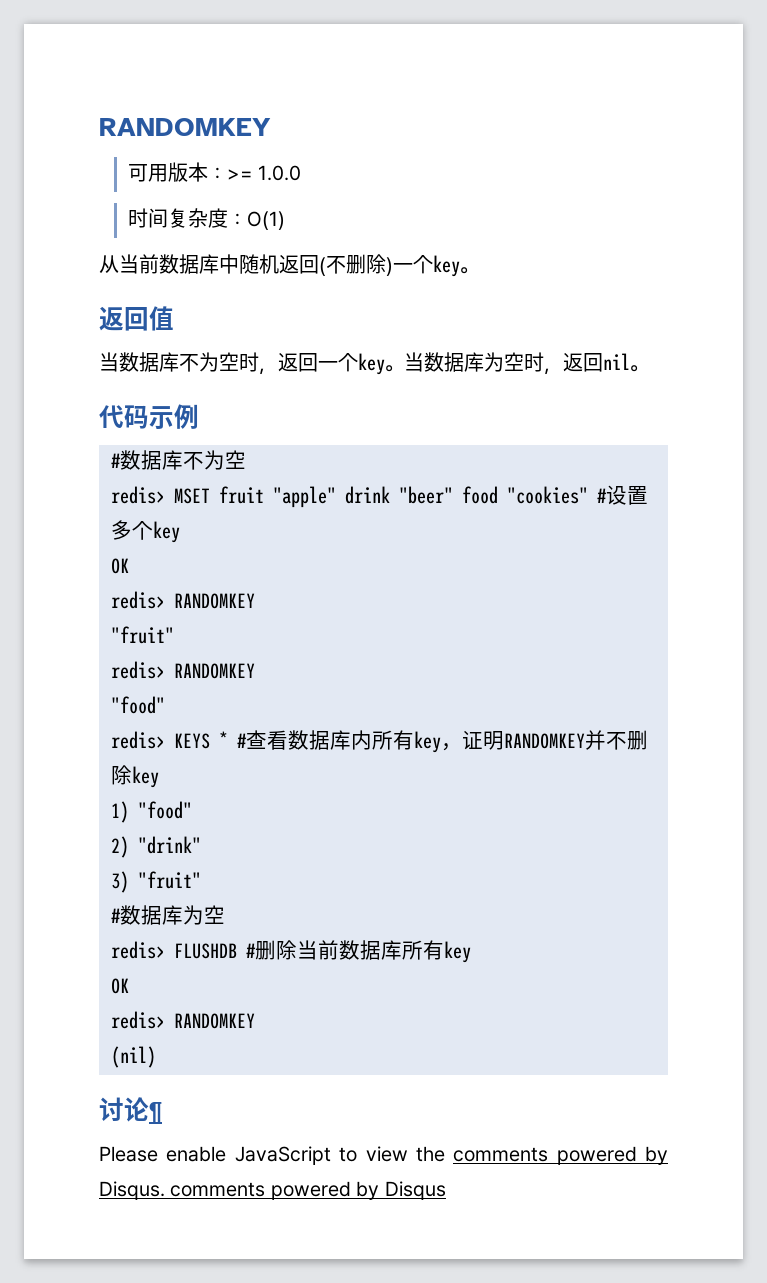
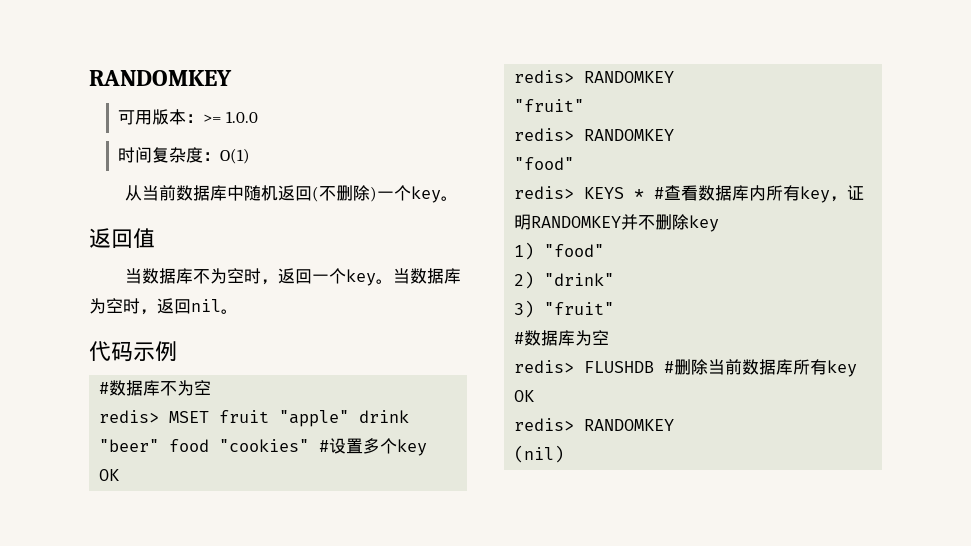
[99,1097,162,1123] [99,1146,668,1165] [99,1181,446,1200] // 讨论¶ // Please enable JavaScript to view the comments powered by Disqus. comments powered by Disqus -> (565, 454) none

